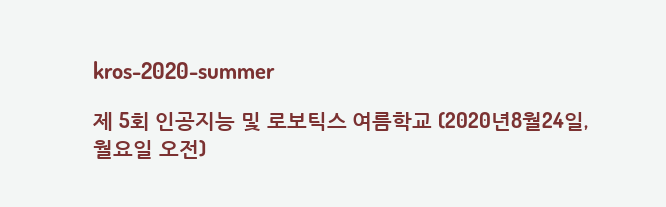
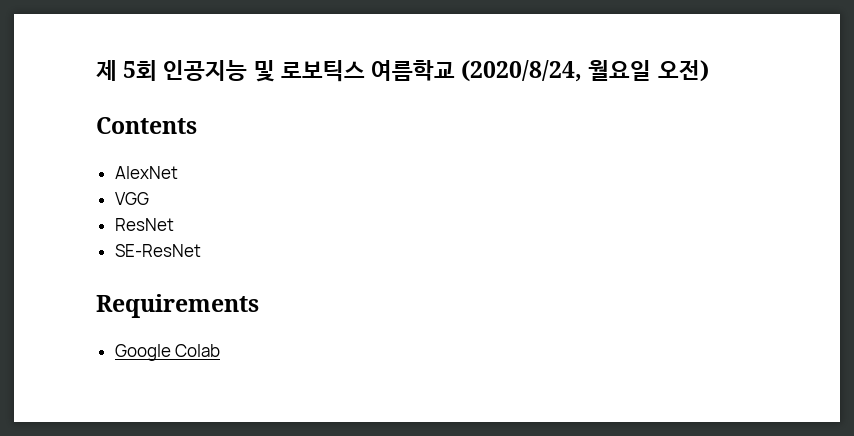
[93,61,275,79] kros-2020-summer // -> (96, 70) none
[438,112,589,131] (2020년8월24일, -> [461,60,583,82] (2020/8/24,
(206, 149) none -> [96,117,197,134] [114,166,178,179] [114,192,149,205] [114,218,174,231] [114,244,201,257] [96,294,259,318] [114,344,221,361] // Contents // AlexNet // VGG // ResNet // SE-ResNet // Requirements // Google Colab

